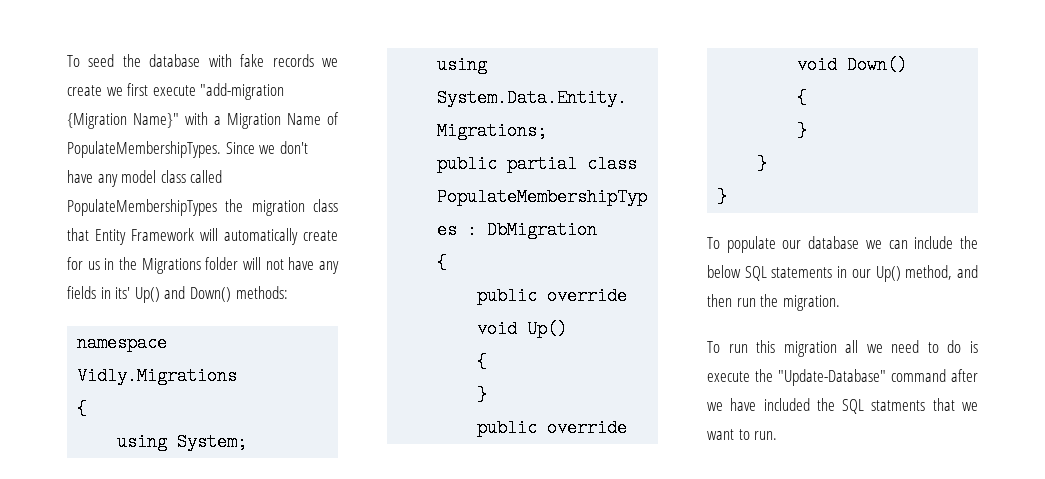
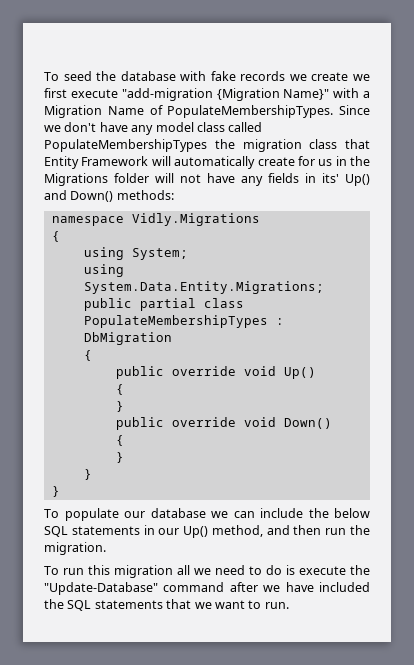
[871,400,926,411] statments -> [94,600,163,609] statements

